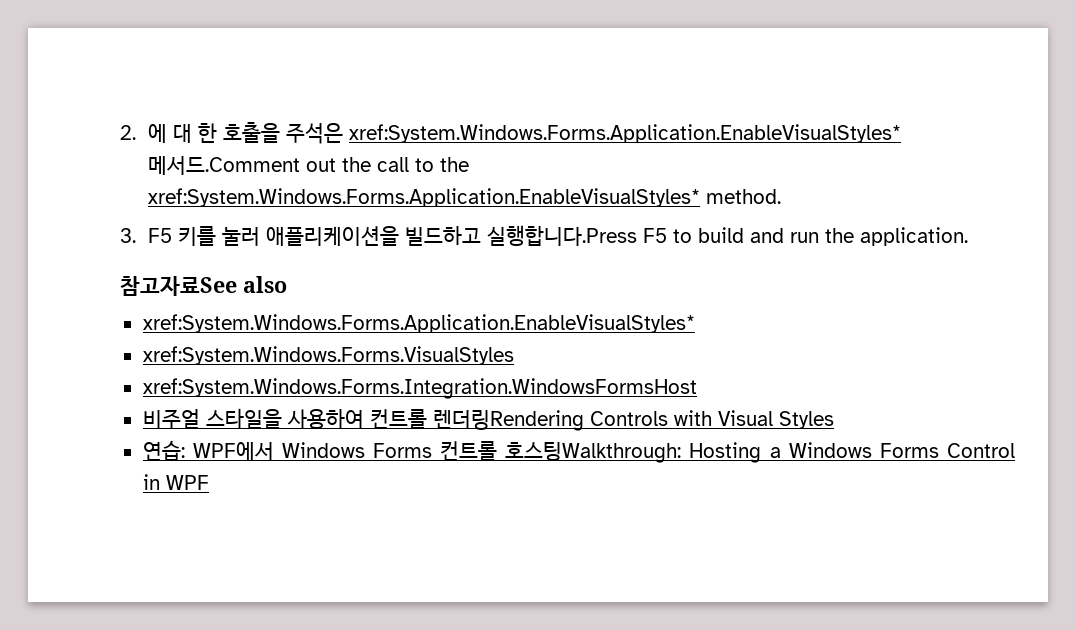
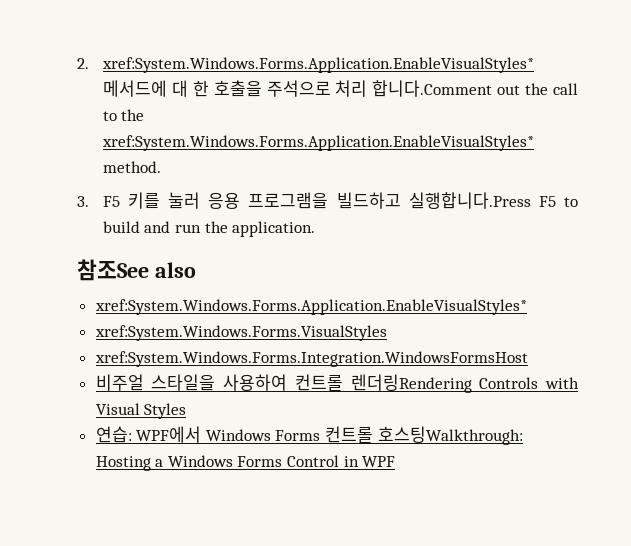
[147,124,167,143] 에 -> [101,57,534,73] [102,80,167,97] xref:System.Windows.Forms.Application.EnableVisualStyles* 메서드에
[285,123,901,144] [147,156,300,175] 주석은 xref:System.Windows.Forms.Application.EnableVisualStyles* 메서드.Comment -> [266,80,493,97] 주석으로 처리 합니다.Comment
[265,226,399,246] 애플리케이션을 -> [208,192,329,209] 응용 프로그램을
[120,276,237,296] 참고자료See -> [77,259,149,281] 참조See

